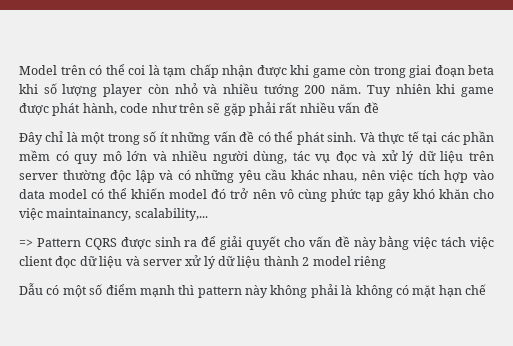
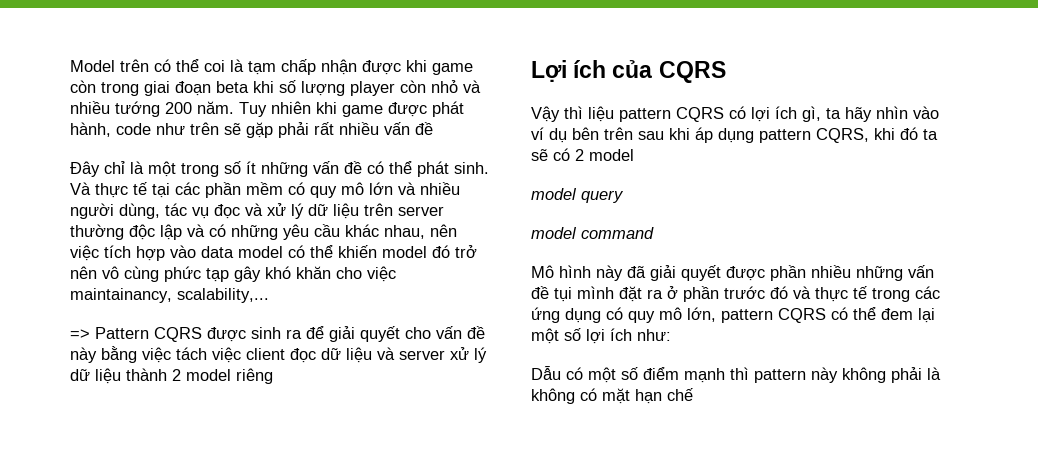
(386, 262) none -> [531,60,726,83] [531,106,939,122] [531,127,938,143] [531,148,634,161] [531,188,624,203] [531,227,654,239] [531,265,934,281] [531,286,940,302] [531,307,935,323] [531,328,671,344] // Lợi ích của CQRS // Vậy thì liệu pattern CQRS có lợi ích gì, ta hãy nhìn vào ví dụ bên trên sau khi áp dụng pattern CQRS, khi đó ta sẽ có 2 model // model query // model command // Mô hình này đã giải quyết được phần nhiều những vấn đề tụi mình đặt ra ở phần trước đó và thực tế trong các ứng dụng có quy mô lớn, pattern CQRS có thể đem lại một số lợi ích như:

